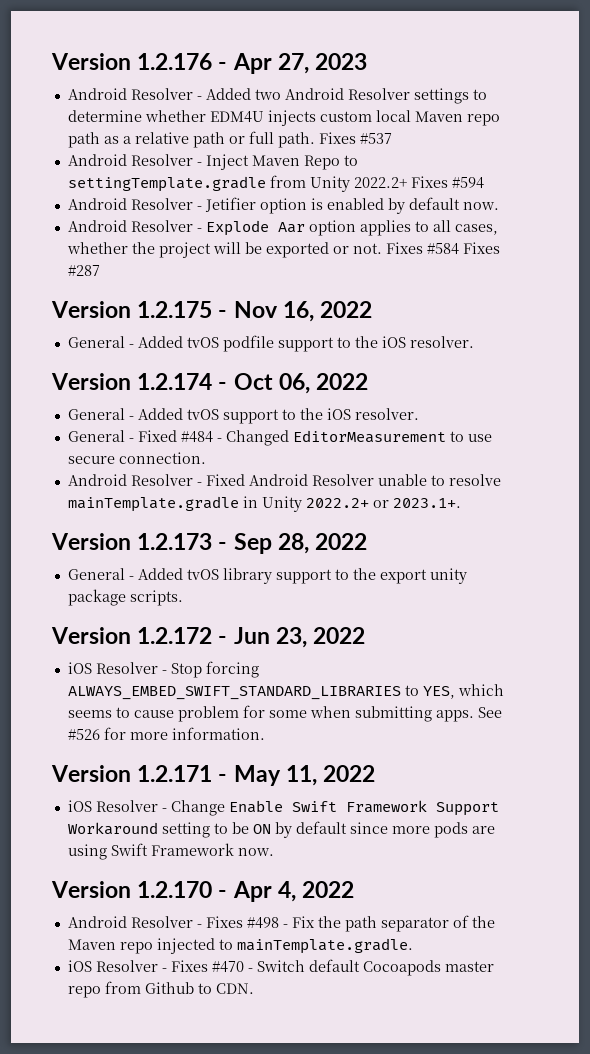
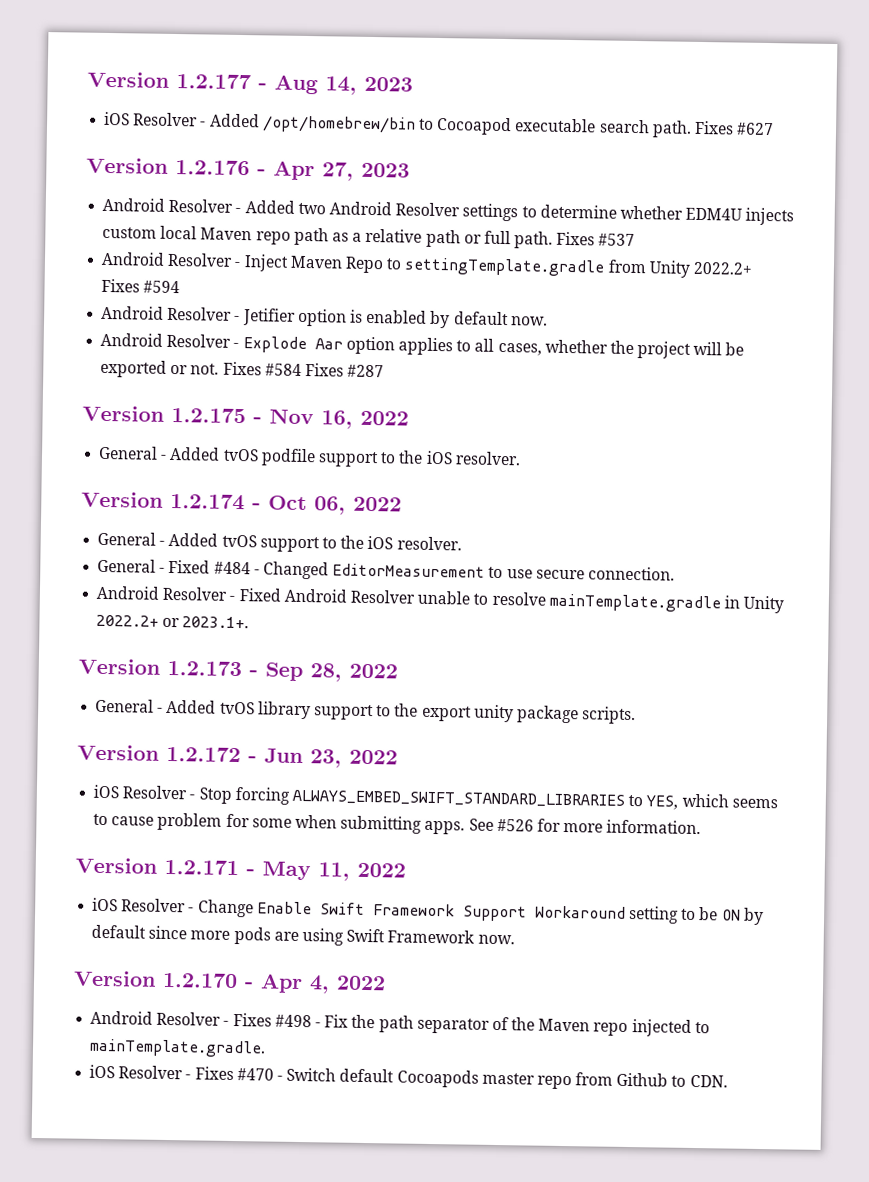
[51,53,131,70] Version -> [87,71,413,95] [104,111,775,138] [86,157,168,174] Version 1.2.177 - Aug 14, 2023 // iOS Resolver - Added /opt/homebrew/bin to Cocoapod executable search path. Fixes #627 // Version

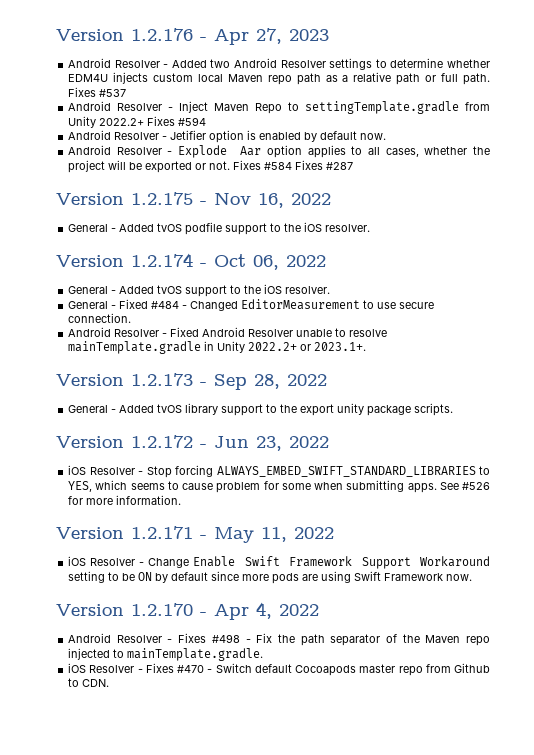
[87,71,413,95] [104,111,775,138] [86,157,168,174] Version 1.2.177 - Aug 14, 2023 // iOS Resolver - Added /opt/homebrew/bin to Cocoapod executable search path. Fixes #627 // Version -> [56,29,124,41] Version

